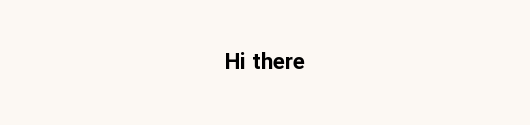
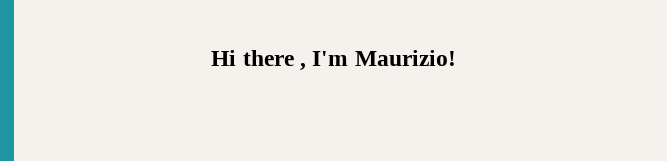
(305, 60) none -> [300,50,456,71] , I'm Maurizio!

